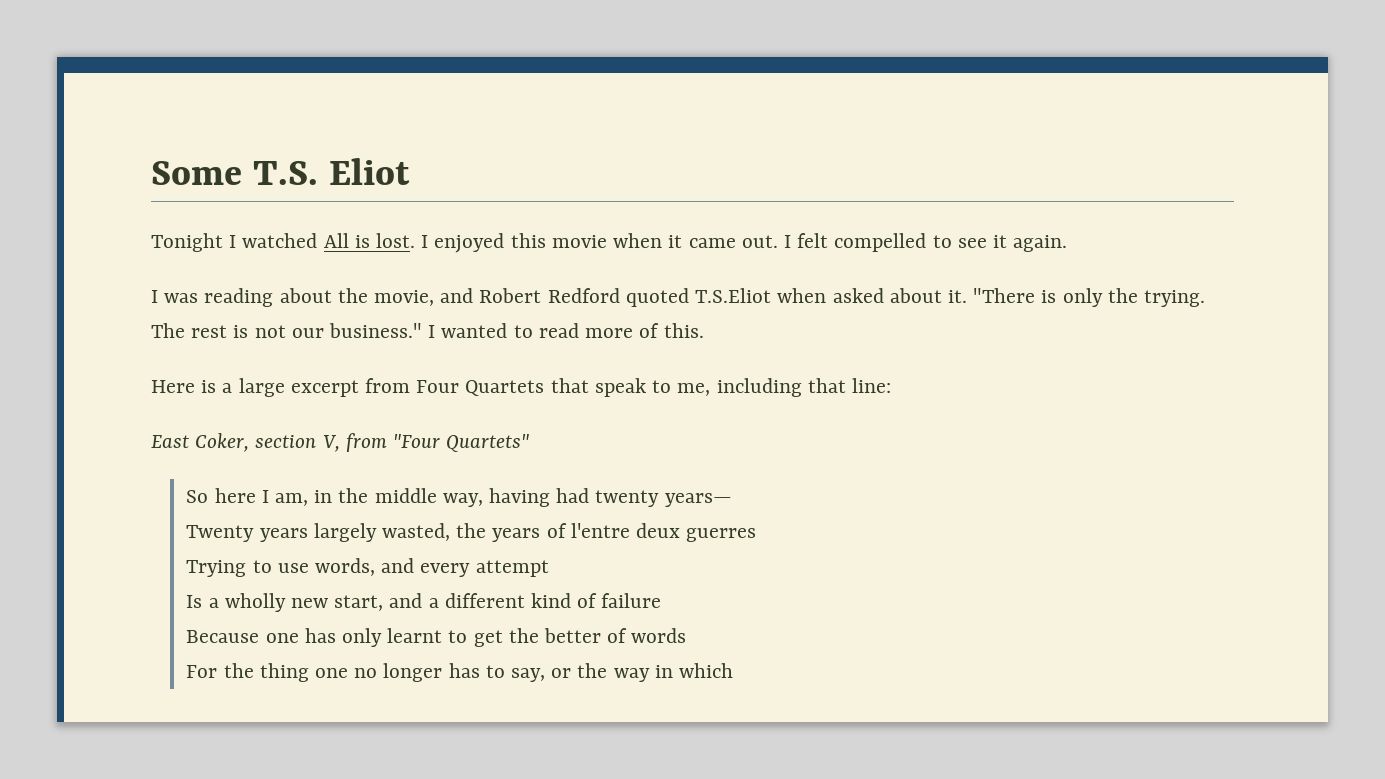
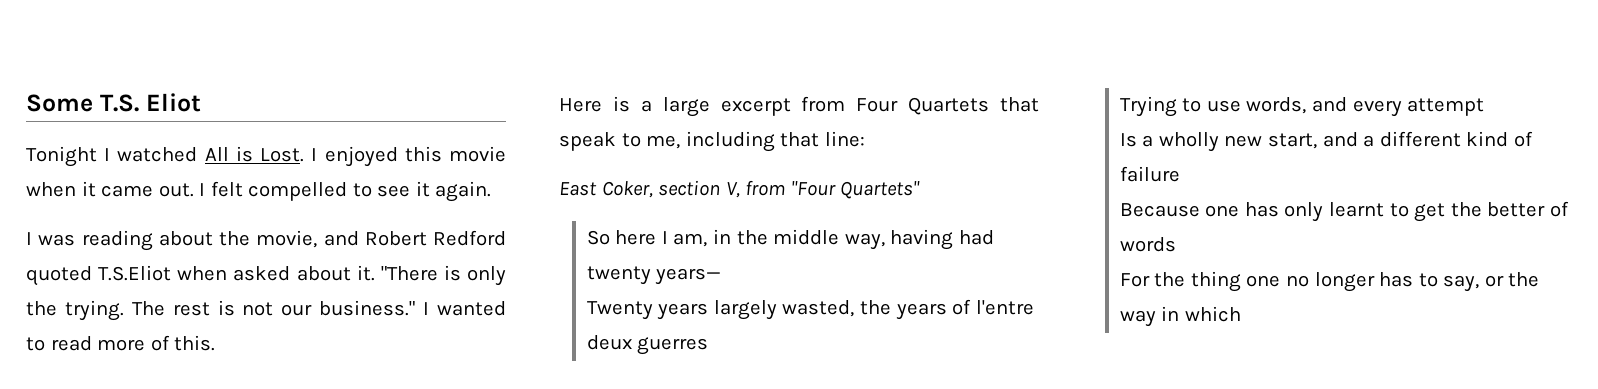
[376,233,416,248] lost. -> [260,148,305,162] Lost.

